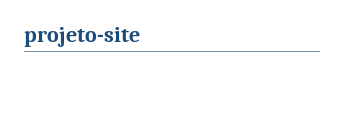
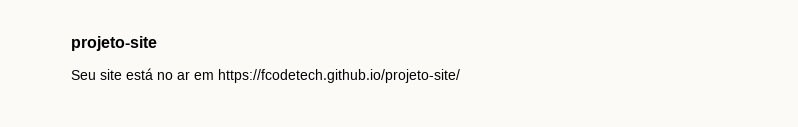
(140, 37) none -> [71,68,460,83] // Seu site está no ar em https://fcodetech.github.io/projeto-site/

